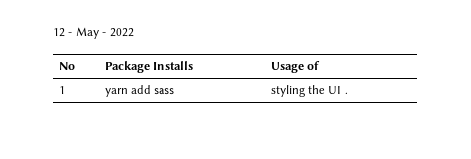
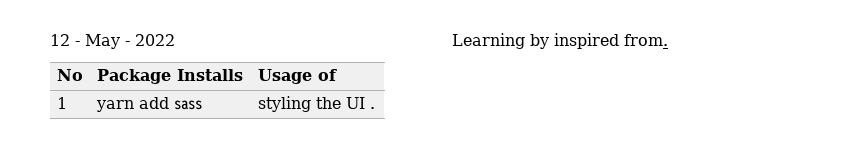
(348, 93) none -> [452,33,668,49] // Learning by inspired from.

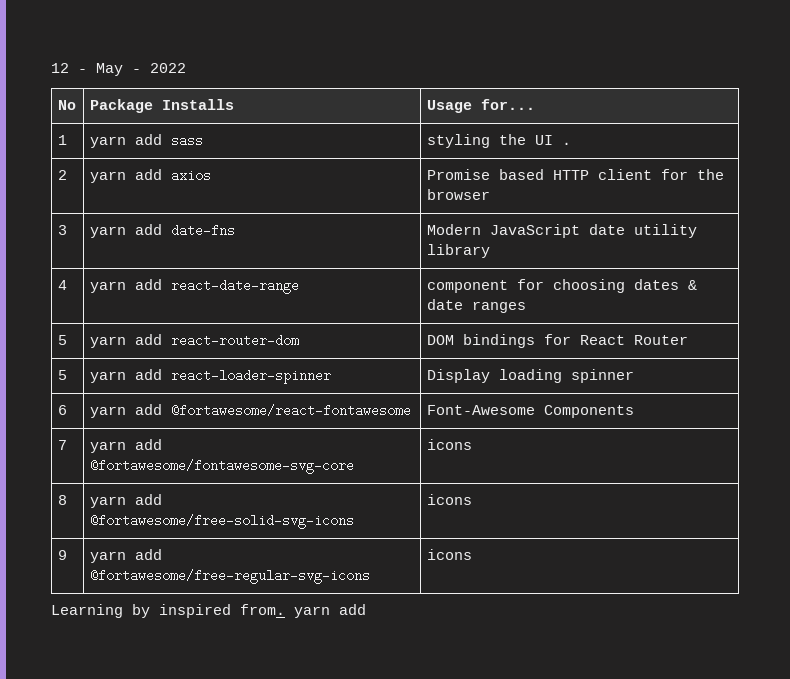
[317,69,337,81] of -> [480,99,535,110] for...
(375, 108) none -> [57,170,67,180] [89,169,211,183] [426,169,724,180] [426,189,490,200] [57,225,67,235] [89,224,235,238] [426,224,697,238] [426,244,490,258] [57,280,67,290] [89,279,299,294] [426,279,697,293] [426,299,526,313] [57,335,67,345] [89,334,299,348] [426,334,688,348] [57,370,67,380] [89,369,331,384] [426,369,634,383] [57,405,67,415] [89,404,411,418] [426,405,634,418] [57,440,67,450] [89,439,162,453] [89,459,354,474] [426,439,472,450] [57,495,67,505] [89,494,162,508] [89,514,354,529] [426,494,472,505] [57,550,67,560] [89,549,162,563] [89,569,370,584] [426,549,472,560] // 2 | yarn add axios | Promise based HTTP client for the browser // 3 | yarn add date-fns | Modern JavaScript date utility library // 4 | yarn add react-date-range | component for choosing dates & date ranges // 5 | yarn add react-router-dom | DOM bindings for React Router // 5 | yarn add react-loader-spinner | Display loading spinner // 6 | yarn add @fortawesome/react-fontawesome | Font-Awesome Components // 7 | yarn add @fortawesome/fontawesome-svg-core | icons // 8 | yarn add @fortawesome/free-solid-svg-icons | icons // 9 | yarn add @fortawesome/free-regular-svg-icons | icons
(668, 40) none -> [294,604,366,618] yarn add

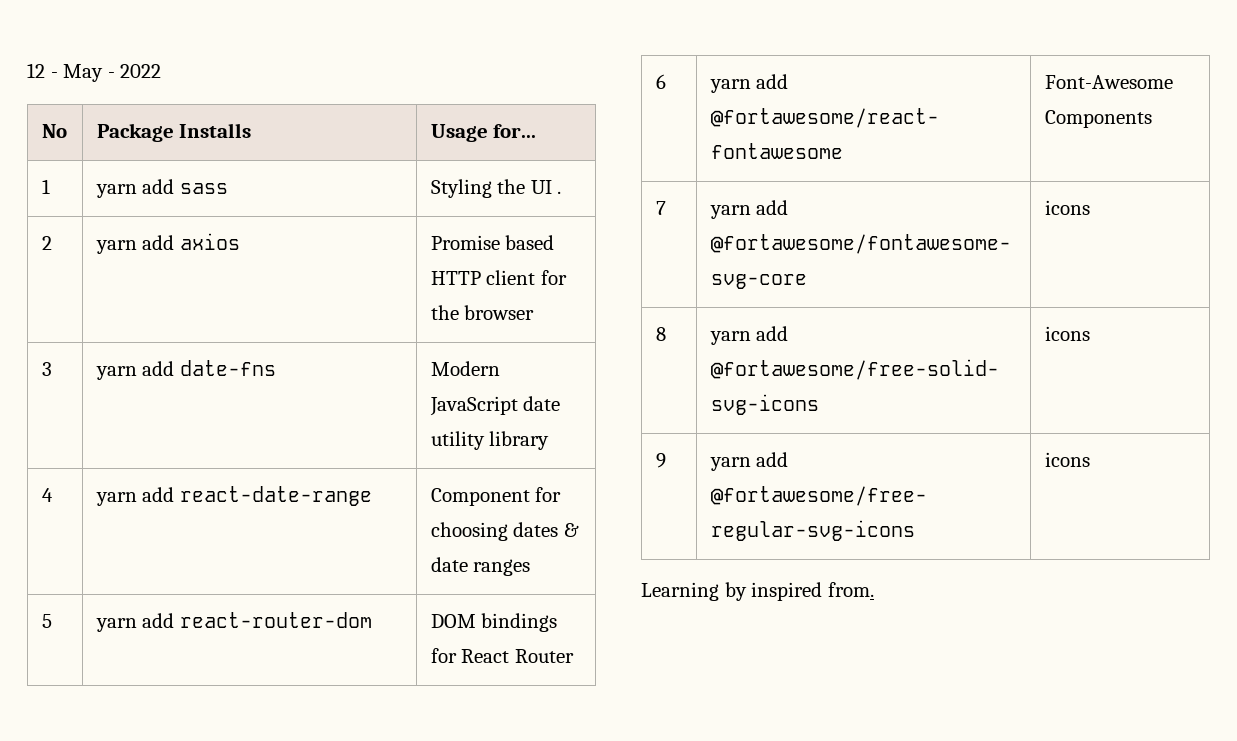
[426,134,490,148] styling -> [430,179,492,198] Styling
[426,280,508,293] component -> [430,488,530,506] Component
[57,370,67,380] [89,369,331,384] [426,369,634,383] // 5 | yarn add react-loader-spinner | Display loading spinner -> (574, 656) none
[294,604,366,618] yarn add -> (874, 589) none

